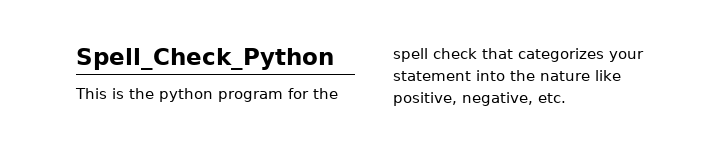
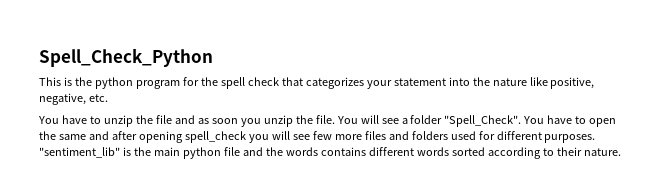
(566, 98) none -> [38,115,617,127] [39,131,596,143] [39,147,621,159] // You have to unzip the file and as soon you unzip the file. You will see a folder "Spell_Check". You have to open the same and after opening spell_check you will see few more files and folders used for different purposes. "sentiment_lib" is the main python file and the words contains different words sorted according to their nature.

